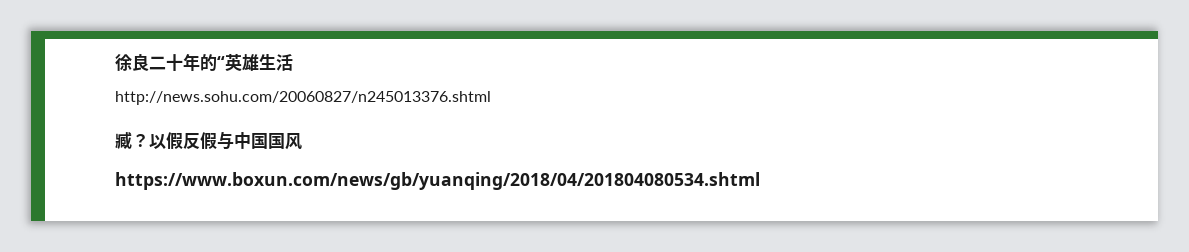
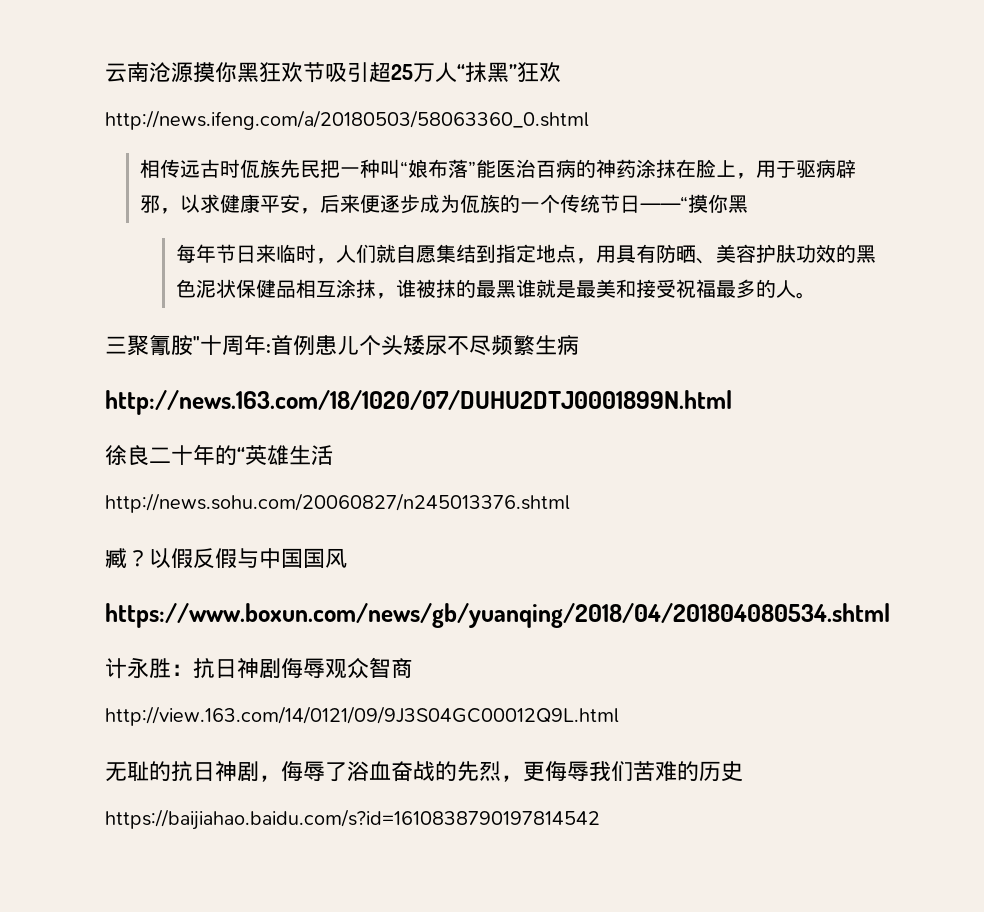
(115, 62) none -> [105,62,561,83] [105,110,589,130] [140,159,857,179] [140,194,749,214] [175,244,876,264] [175,279,816,299] [105,334,579,356] [105,390,732,415] 云南沧源摸你黑狂欢节吸引超25万人“抹黑”狂欢 // http://news.ifeng.com/a/20180503/58063360_0.shtml // 相传远古时佤族先民把一种叫“娘布落”能医治百病的神药涂抹在脸上，用于驱病辟邪，以求健康平安，后来便逐步成为佤族的一个传统节日——“摸你黑 // 每年节日来临时，人们就自愿集结到指定地点，用具有防晒、美容护肤功效的黑色泥状保健品相互涂抹，谁被抹的最黑谁就是最美和接受祝福最多的人。 // 三聚氰胺"十周年:首例患儿个头矮尿不尽频繁生病 // http://news.163.com/18/1020/07/DUHU2DTJ0001899N.html //
(760, 181) none -> [105,657,413,679] [105,706,619,726] [105,761,743,782] [105,809,600,830] // 计永胜：抗日神剧侮辱观众智商 // http://view.163.com/14/0121/09/9J3S04GC00012Q9L.html // 无耻的抗日神剧，侮辱了浴血奋战的先烈，更侮辱我们苦难的历史 // https://baijiahao.baidu.com/s?id=1610838790197814542

